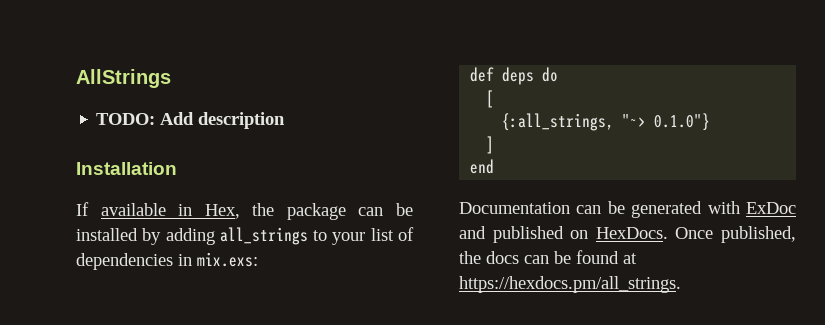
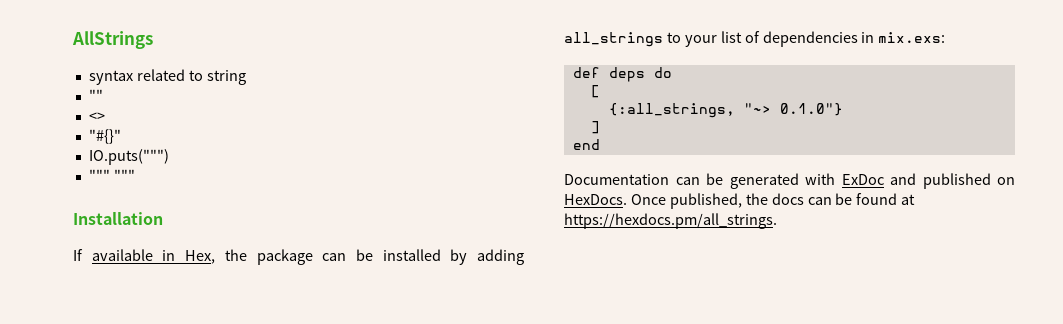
[96,112,286,129] TODO: Add description -> [88,69,246,85] [88,89,103,101] [88,112,105,121] [88,129,121,144] [88,149,169,165] [88,169,135,181] syntax related to string // "" // <> // "#{}" // IO.puts(""") // """ """

